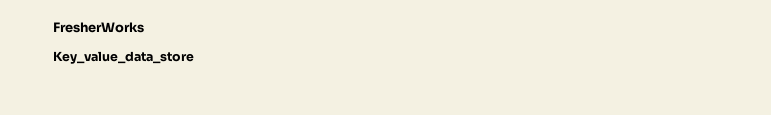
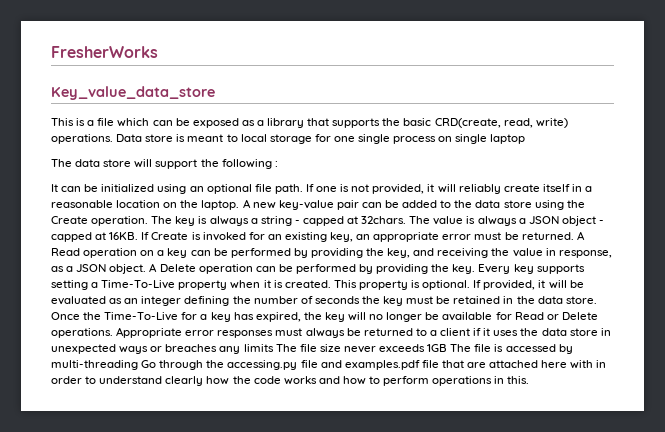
(194, 57) none -> [51,118,568,128] [51,134,526,144] [51,159,278,169] [51,184,593,194] [51,199,585,210] [51,216,604,226] [51,231,585,242] [51,248,612,258] [51,263,585,274] [51,280,584,290] [51,296,597,306] [51,312,598,322] [51,327,611,338] [51,344,573,354] [51,360,607,370] [51,376,530,386] // This is a file which can be exposed as a library that supports the basic CRD(create, read, write) operations. Data store is meant to local storage for one single process on single laptop // The data store will support the following : // It can be initialized using an optional file path. If one is not provided, it will reliably create itself in a reasonable location on the laptop. A new key-value pair can be added to the data store using the Create operation. The key is always a string - capped at 32chars. The value is always a JSON object - capped at 16KB. If Create is invoked for an existing key, an appropriate error must be returned. A Read operation on a key can be performed by providing the key, and receiving the value in response, as a JSON object. A Delete operation can be performed by providing the key. Every key supports setting a Time-To-Live property when it is created. This property is optional. If provided, it will be evaluated as an integer defining the number of seconds the key must be retained in the data store. Once the Time-To-Live for a key has expired, the key will no longer be available for Read or Delete operations. Appropriate error responses must always be returned to a client if it uses the data store in unexpected ways or breaches any limits The file size never exceeds 1GB The file is accessed by multi-threading Go through the accessing.py file and examples.pdf file that are attached here with in order to understand clearly how the code works and how to perform operations in this.

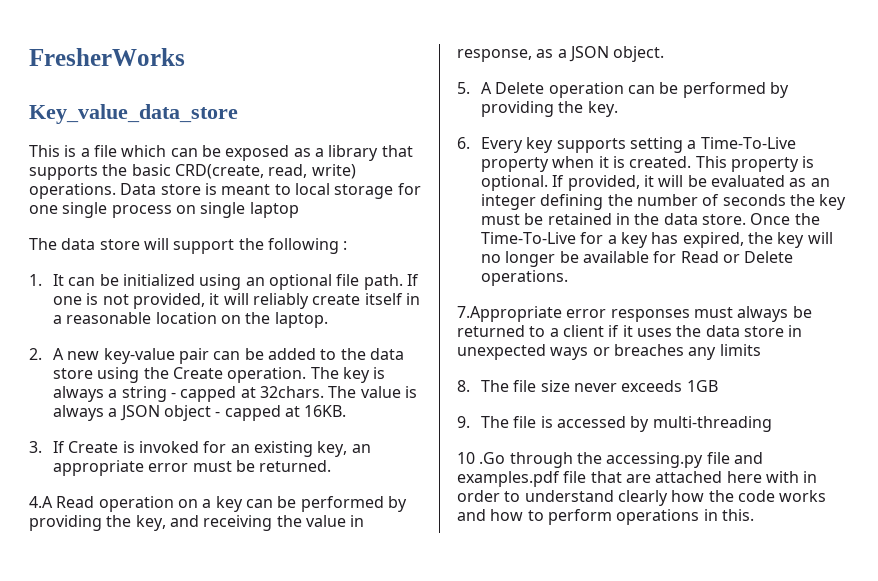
(278, 164) none -> [29,274,42,286] 1.
(240, 205) none -> [29,348,42,360] // 2.
(139, 236) none -> [29,441,42,453] // 3.
[576,231,585,240] A -> [29,496,53,508] // 4.A
(147, 269) none -> [457,82,470,94] // 5.
(476, 269) none -> [457,137,470,149] // 6.
[116,327,183,338] Appropriate -> [457,306,562,322] // 7.Appropriate
(274, 348) none -> [457,380,470,392] // 8.
(448, 348) none -> [457,416,470,428] // 9.
[141,360,157,368] Go -> [457,452,506,464] // 10 .Go

